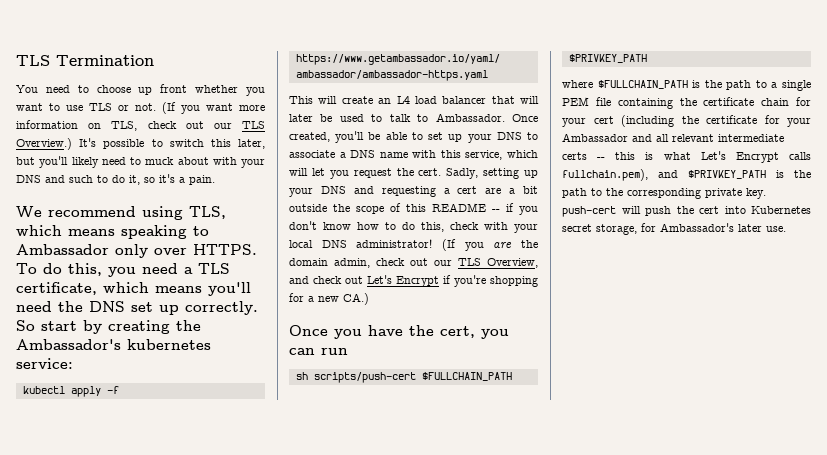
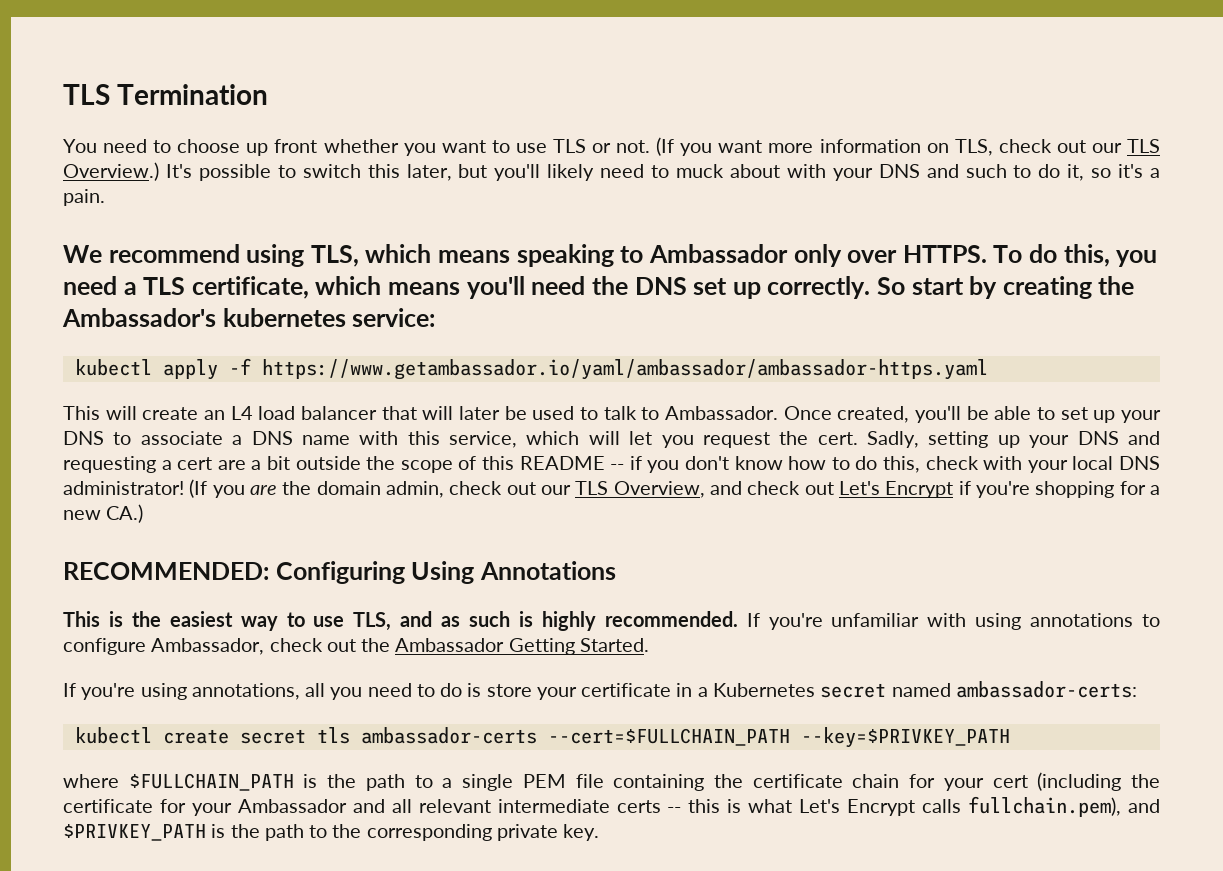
[289,325,509,339] [289,348,348,355] [295,372,512,383] [568,54,647,63] Once you have the cert, you can run // sh scripts/push-cert $FULLCHAIN_PATH $PRIVKEY_PATH -> [63,561,616,584] [63,611,1160,631] [63,638,649,655] [63,681,1137,700] [74,727,1010,748] RECOMMENDED: Configuring Using Annotations // This is the easiest way to use TLS, and as such is highly recommended. If you're unfamiliar with using annotations to configure Ambassador, check out the Ambassador Getting Started. // If you're using annotations, all you need to do is store your certificate in a Kubernetes secret named ambassador-certs: // kubectl create secret tls ambassador-certs --cert=$FULLCHAIN_PATH --key=$PRIVKEY_PATH
[562,206,811,217] [562,223,786,235] push-cert will push the cert into Kubernetes secret storage, for Ambassador's later use. -> (600, 832) none

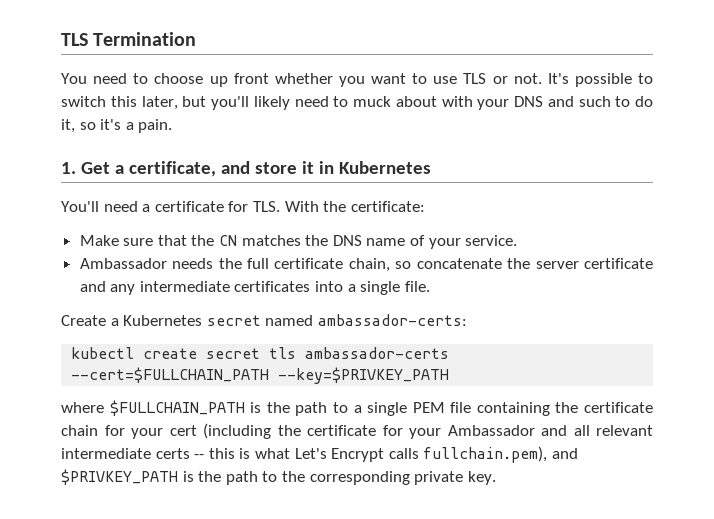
[656,137,1161,156] [63,162,159,181] (If you want more information on TLS, check out our TLS Overview.) -> (542, 78) none
[63,244,1158,267] [63,276,1135,299] [62,308,436,327] [74,358,988,380] [63,406,1161,423] [63,431,1161,448] [63,456,1161,473] [63,479,1160,498] [63,504,144,523] [63,561,616,584] [63,611,1160,631] [63,638,649,655] [63,683,693,700] We recommend using TLS, which means speaking to Ambassador only over HTTPS. To do this, you need a TLS certificate, which means you'll need the DNS set up correctly. So start by creating the Ambassador's kubernetes service: // kubectl apply -f https://www.getambassador.io/yaml/ambassador/ambassador-https.yaml // This will create an L4 load balancer that will later be used to talk to Ambassador. Once created, you'll be able to set up your DNS to associate a DNS name with this service, which will let you request the cert. Sadly, setting up your DNS and requesting a cert are a bit outside the scope of this README -- if you don't know how to do this, check with your local DNS administrator! (If you are the domain admin, check out our TLS Overview, and check out Let's Encrypt if you're shopping for a new CA.) // RECOMMENDED: Configuring Using Annotations // This is the easiest way to use TLS, and as such is highly recommended. If you're unfamiliar with using annotations to configure Ambassador, check out the Ambassador Getting Started. // If you're using annotations, all you need to do is store your certificate in -> [61,161,431,177] [61,201,425,212] [79,235,518,249] [79,258,653,272] [79,281,430,295] [61,315,106,326] 1. Get a certificate, and store it in Kubernetes // You'll need a certificate for TLS. With the certificate: // Make sure that the CN matches the DNS name of your service. // Ambassador needs the full certificate chain, so concatenate the server certificate and any intermediate certificates into a single file. // Create

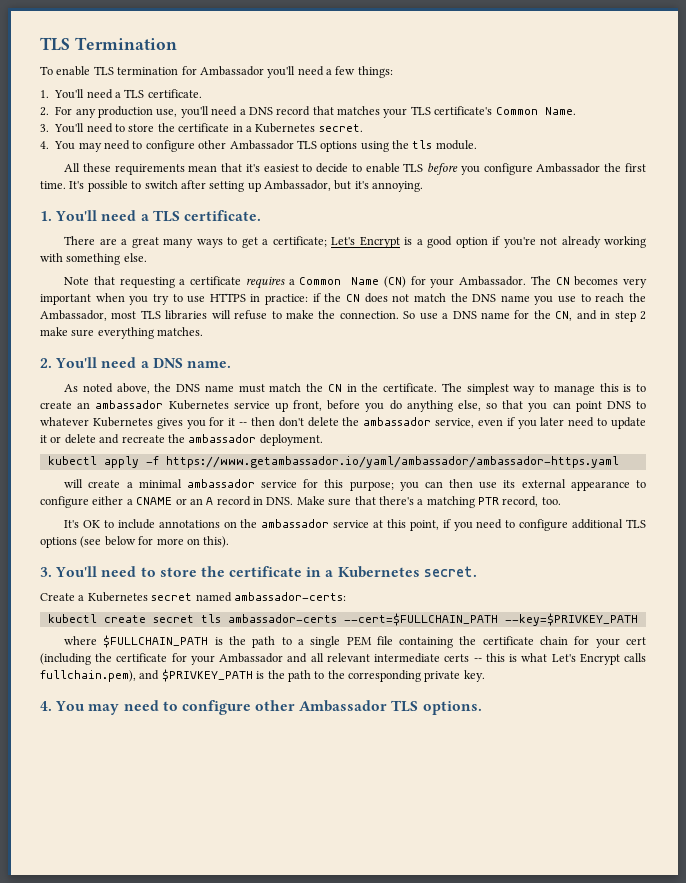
[61,73,653,87] [61,96,653,110] [61,119,173,133] [61,161,431,177] [61,201,425,212] [79,235,518,249] [79,258,653,272] [79,281,430,295] You need to choose up front whether you want to use TLS or not. It's possible to switch this later, but you'll likely need to muck about with your DNS and such to do it, so it's a pain. // 1. Get a certificate, and store it in Kubernetes // You'll need a certificate for TLS. With the certificate: // Make sure that the CN matches the DNS name of your service. // Ambassador needs the full certificate chain, so concatenate the server certificate and any intermediate certificates into a single file. -> [40,66,393,78] [40,89,202,99] [40,106,576,118] [40,123,363,133] [40,140,477,152] [64,163,646,175] [40,180,424,192] [40,210,261,222] [64,236,646,248] [40,253,147,265] [64,276,647,289] [40,293,646,305] [40,310,647,322] [40,327,204,339] [40,357,231,368] [64,383,646,395] [40,400,646,412] [40,417,647,429] [40,434,323,446] [47,456,619,468] [64,479,647,491] [40,496,561,508] [64,519,646,531] [40,536,230,548] [40,566,477,578] To enable TLS termination for Ambassador you'll need a few things: // 1. You'll need a TLS certificate. // 2. For any production use, you'll need a DNS record that matches your TLS certificate's Common Name. // 3. You'll need to store the certificate in a Kubernetes secret. // 4. You may need to configure other Ambassador TLS options using the tls module. // All these requirements mean that it's easiest to decide to enable TLS before you configure Ambassador the first time. It's possible to switch after setting up Ambassador, but it's annoying. // 1. You'll need a TLS certificate. // There are a great many ways to get a certificate; Let's Encrypt is a good option if you're not already working with something else. // Note that requesting a certificate requires a Common Name (CN) for your Ambassador. The CN becomes very important when you try to use HTTPS in practice: if the CN does not match the DNS name you use to reach the Ambassador, most TLS libraries will refuse to make the connection. So use a DNS name for the CN, and in step 2 make sure everything matches. // 2. You'll need a DNS name. // As noted above, the DNS name must match the CN in the certificate. The simplest way to manage this is to create an ambassador Kubernetes service up front, before you do anything else, so that you can point DNS to whatever Kubernetes gives you for it -- then don't delete the ambassador service, even if you later need to update it or delete and recreate the ambassador deployment. // kubectl apply -f https://www.getambassador.io/yaml/ambassador/ambassador-https.yaml // will create a minimal ambassador service for this purpose; you can then use its external appearance to configure either a CNAME or an A record in DNS. Make sure that there's a matching PTR record, too. // It's OK to include annotations on the ambassador service at this point, if you need to configure additional TLS options (see below for more on this). // 3. You'll need to store the certificate in a Kubernetes secret.
(496, 478) none -> [40,700,482,715] // 4. You may need to configure other Ambassador TLS options.

